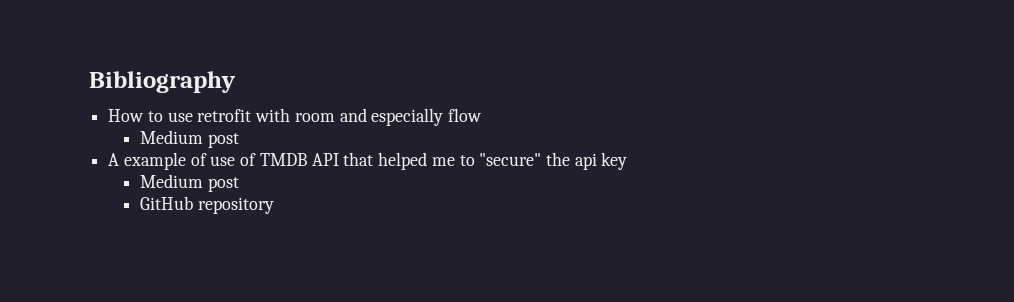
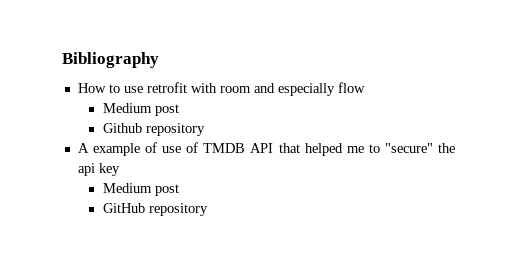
(239, 140) none -> [102,123,205,136] // Github repository

